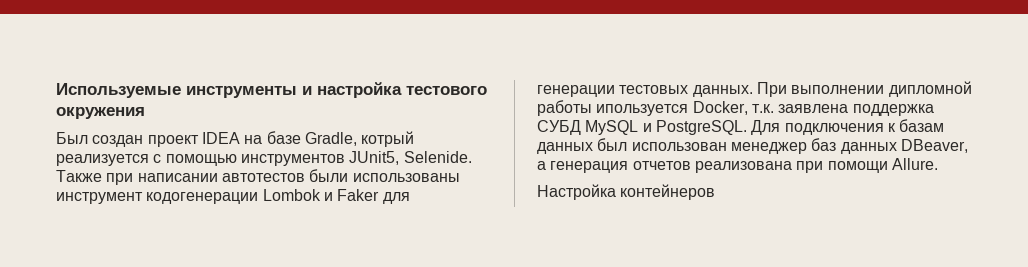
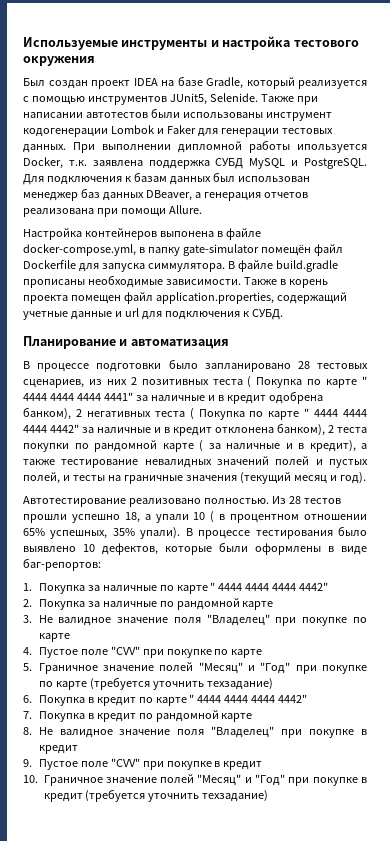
[361,131,415,147] котрый -> [246,77,295,89] который
(716, 192) none -> [159,228,261,240] [23,244,343,256] [23,260,338,272] [23,275,328,288] [23,292,347,304] [23,308,283,320] [23,336,229,349] [23,359,368,372] [23,376,367,388] [23,391,323,404] [23,407,367,420] [23,423,367,436] [23,440,367,452] [23,456,368,468] [23,472,366,484] [23,496,341,507] [23,511,367,523] [23,526,367,539] [23,542,367,555] [23,558,101,571] [23,582,329,594] [23,598,274,610] [23,614,368,626] [38,633,70,642] [23,646,263,658] [23,662,367,674] [38,677,273,690] [23,694,308,706] [23,710,253,722] [23,726,367,738] [38,745,78,754] [23,758,263,770] [23,774,367,786] [43,789,269,802] выпонена в файле docker-compose.yml, в папку gate-simulator помещён файл Dockerfile для запуска симмулятора. В файле build.gradle прописаны необходимые зависимости. Также в корень проекта помещен файл application.properties, содержащий учетные данные и url для подключения к СУБД. // Планирование и автоматизация // В процессе подготовки было запланировано 28 тестовых сценариев, из них 2 позитивных теста ( Покупка по карте " 4444 4444 4444 4441" за наличные и в кредит одобрена банком), 2 негативных теста ( Покупка по карте " 4444 4444 4444 4442" за наличные и в кредит отклонена банком), 2 теста покупки по рандомной карте ( за наличные и в кредит), а также тестирование невалидных значений полей и пустых полей, и тесты на граничные значения (текущий месяц и год). // Автотестирование реализовано полностью. Из 28 тестов прошли успешно 18, а упали 10 ( в процентном отношении 65% успешных, 35% упали). В процессе тестирования было выявлено 10 дефектов, которые были оформлены в виде баг-репортов: // 1. Покупка за наличные по карте " 4444 4444 4444 4442" // 2. Покупка за наличные по рандомной карте // 3. Не валидное значение поля "Владелец" при покупке по карте // 4. Пустое поле "CVV" при покупке по карте // 5. Граничное значение полей "Месяц" и "Год" при покупке по карте (требуется уточнить техзадание) // 6. Покупка в кредит по карте " 4444 4444 4444 4442" // 7. Покупка в кредит по рандомной карте // 8. Не валидное значение поля "Владелец" при покупке в кредит // 9. Пустое поле "CVV" при покупке в кредит // 10. Граничное значение полей "Месяц" и "Год" при покупке в кредит (требуется уточнить техзадание)

